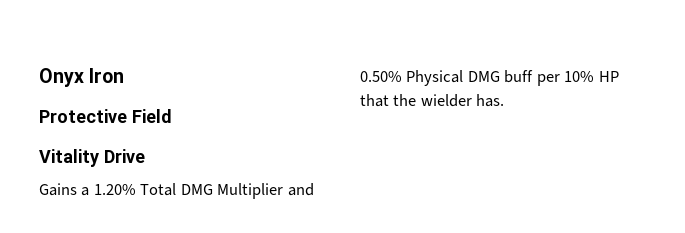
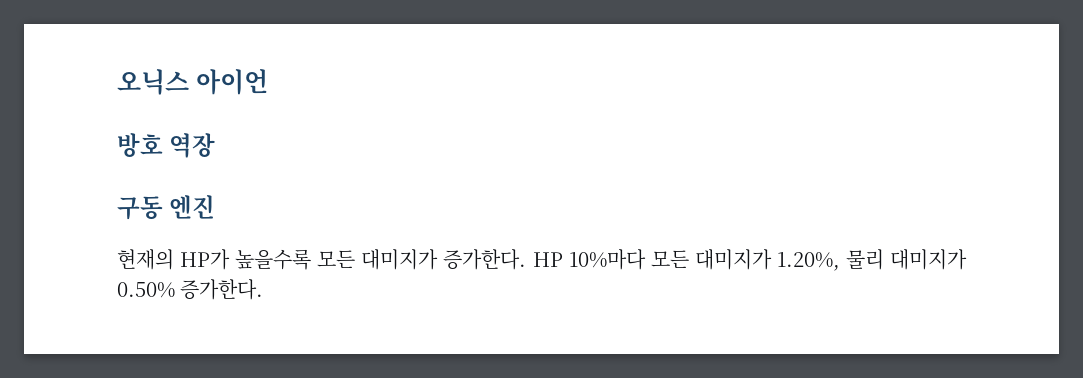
[39,68,125,87] [39,109,172,123] [39,149,145,167] [39,183,314,199] [360,70,619,86] [360,94,505,107] Onyx Iron // Protective Field // Vitality Drive // Gains a 1.20% Total DMG Multiplier and 0.50% Physical DMG buff per 10% HP that the wielder has. -> [117,69,268,95] [117,133,216,158] [117,195,216,220] [117,249,968,271] [117,279,264,300] 오닉스 아이언 // 방호 역장 // 구동 엔진 // 현재의 HP가 높을수록 모든 대미지가 증가한다. HP 10%마다 모든 대미지가 1.20%, 물리 대미지가 0.50% 증가한다.

